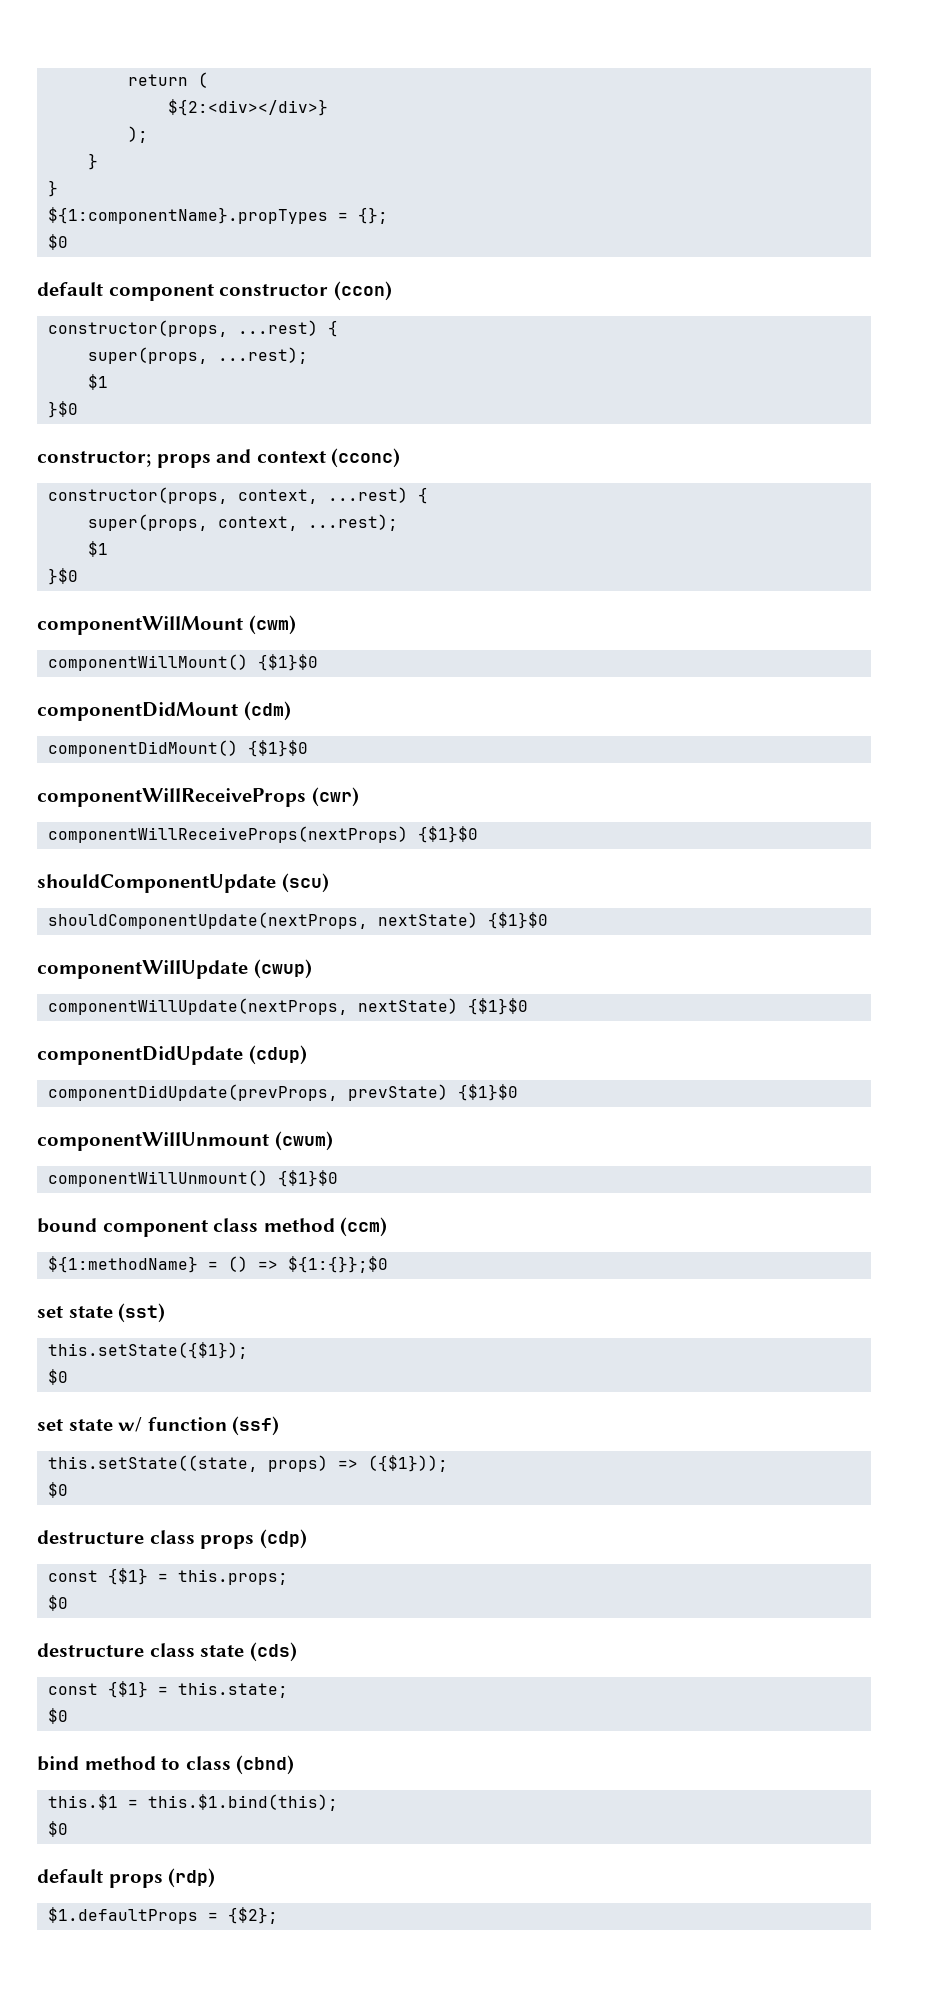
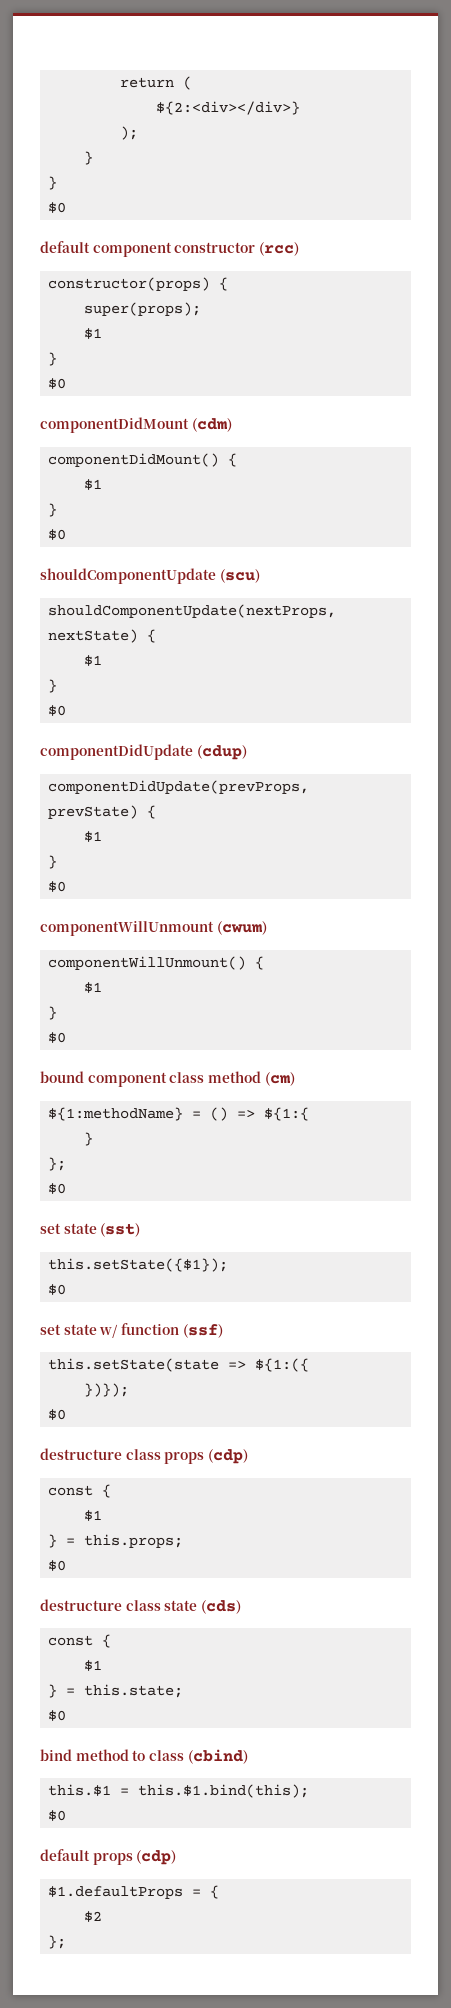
[47,207,388,224] // ${1:componentName}.propTypes = {}; -> (58, 183) none
[333,281,392,301] [47,320,338,337] [87,347,308,364] [87,374,108,390] [47,401,78,418] [37,448,401,468] [47,487,428,504] [87,514,398,531] [87,541,108,557] [47,568,78,585] [37,615,296,635] [47,654,318,671] [37,701,291,721] [47,740,308,757] [37,787,359,807] [47,826,478,843] [37,873,329,893] [47,912,548,929] [37,959,312,979] [47,998,528,1015] (ccon) // constructor(props, ...rest) { // super(props, ...rest); // $1 // }$0 // constructor; props and context (cconc) // constructor(props, context, ...rest) { // super(props, context, ...rest); // $1 // }$0 // componentWillMount (cwm) // componentWillMount() {$1}$0 // componentDidMount (cdm) // componentDidMount() {$1}$0 // componentWillReceiveProps (cwr) // componentWillReceiveProps(nextProps) {$1}$0 // shouldComponentUpdate (scu) // shouldComponentUpdate(nextProps, nextState) {$1}$0 // componentWillUpdate (cwup) // componentWillUpdate(nextProps, nextState) {$1}$0 -> [258,242,299,256] [48,277,229,291] [84,302,202,316] [84,328,103,339] [48,352,58,366] [48,378,67,389] [40,417,232,433] [48,453,238,467] [84,479,103,490] [48,503,58,517] [48,529,67,540] [40,568,260,584] [48,604,337,618] [48,629,157,643] [84,655,103,666] [48,679,58,693] [48,705,67,716] (rcc) // constructor(props) { // super(props); // $1 // } // $0 // componentDidMount (cdm) // componentDidMount() { // $1 // } // $0 // shouldComponentUpdate (scu) // shouldComponentUpdate(nextProps, nextState) { // $1 // } // $0
[457,1084,518,1101] {$1}$0 -> [147,805,157,819] [84,831,103,842] [48,855,58,869] [48,881,67,892] { // $1 // } // $0
[277,1170,338,1187] {$1}$0 -> [255,956,265,970] [84,982,103,993] [48,1006,58,1020] [48,1032,67,1043] { // $1 // } // $0
[340,1217,388,1237] (ccm) -> [264,1072,295,1086] (cm)
[287,1256,388,1273] ${1:{}};$0 -> [264,1107,310,1121] [84,1132,94,1146] [48,1157,67,1171] [48,1183,67,1194] ${1:{ // } // }; // $0
[47,1455,448,1472] this.setState((state, props) => ({$1})); -> [48,1358,310,1372] [84,1383,130,1397] this.setState(state => ${1:({ // })});
[107,1568,148,1585] {$1} -> [102,1484,112,1498] [84,1510,103,1521] [48,1534,58,1548] { // $1 // }
[107,1681,148,1698] {$1} -> [102,1634,112,1648] [84,1660,103,1671] [48,1684,58,1698] { // $1 // }
[236,1755,295,1775] (cbnd) -> [187,1749,248,1764] (cbind)
[168,1868,216,1888] (rdp) -> [136,1850,177,1865] (cdp)
[227,1907,278,1924] {$2}; -> [210,1885,220,1899] [84,1911,103,1922] [48,1935,67,1949] { // $2 // };

